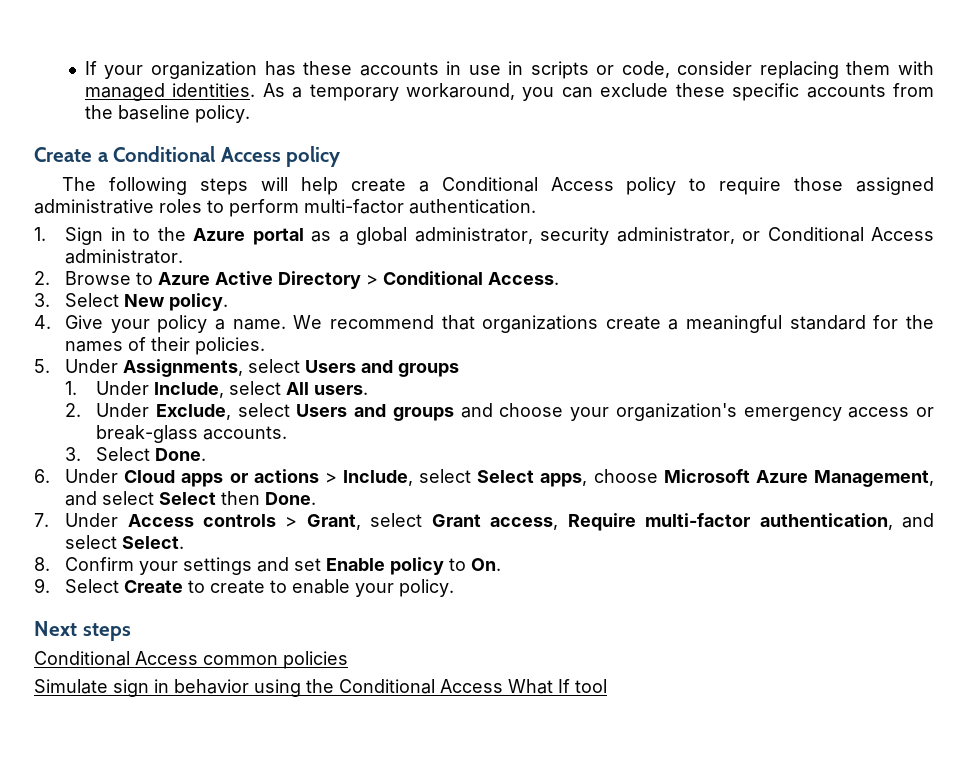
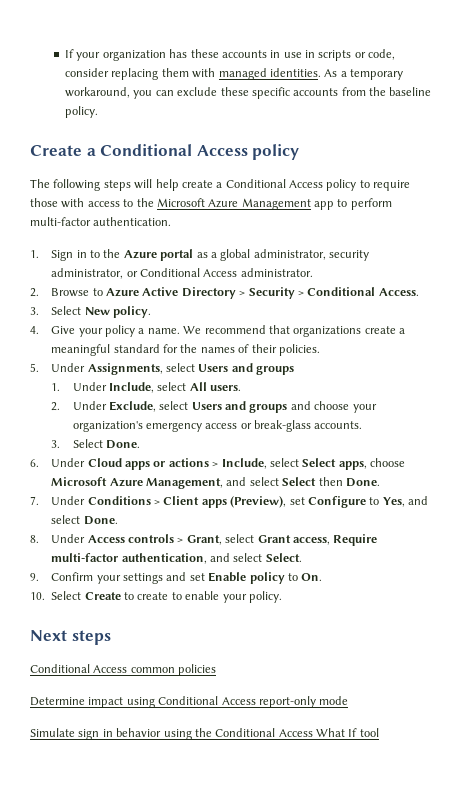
[856,177,935,195] [34,199,202,214] assigned administrative roles -> [61,198,334,210] with access to the Microsoft Azure Management app
(379, 280) none -> [248,287,304,299] Security >
(119, 520) none -> [87,496,429,508] [51,515,118,525] [30,534,86,543] Conditions > Client apps (Preview), set Configure to Yes, and select Done. // 8. Under
[34,557,50,571] 8. -> [30,573,39,581] 9.
[34,578,50,593] 9. -> [30,592,45,600] 10.
(348, 660) none -> [30,696,349,708] // Determine impact using Conditional Access report-only mode

